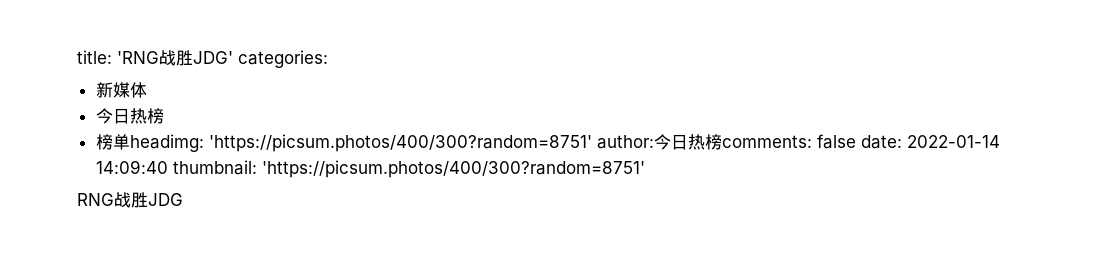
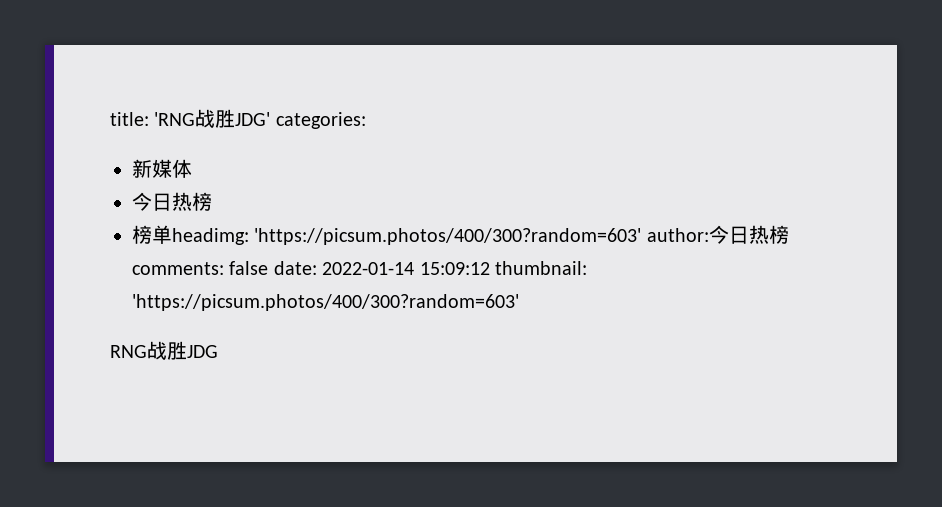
[208,134,592,152] 'https://picsum.photos/400/300?random=8751' -> [254,228,642,245] 'https://picsum.photos/400/300?random=603'
[95,160,645,178] 14:09:40 thumbnail: 'https://picsum.photos/400/300?random=8751' -> [419,261,587,275] [132,294,519,311] 15:09:12 thumbnail: 'https://picsum.photos/400/300?random=603'

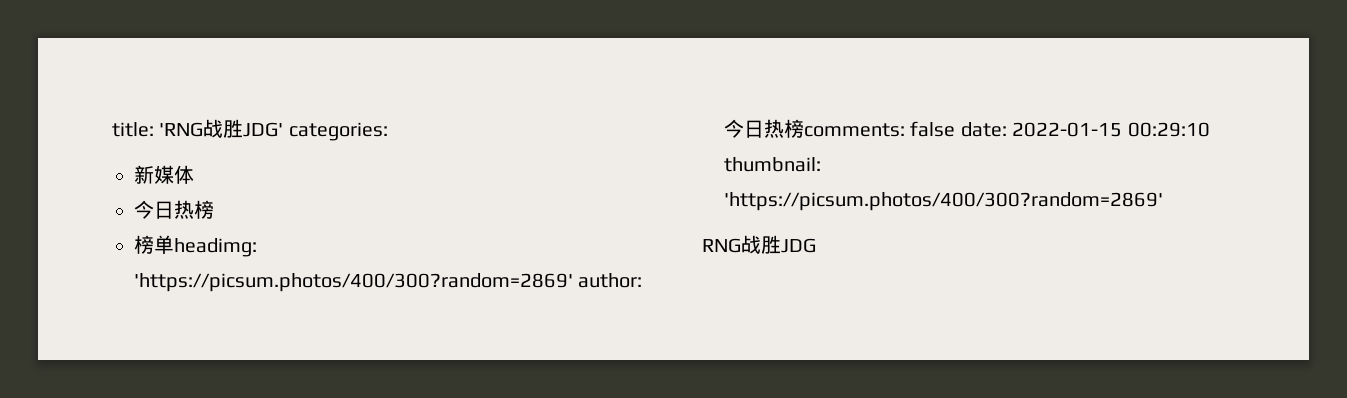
[254,228,642,245] 'https://picsum.photos/400/300?random=603' -> [134,273,573,292] 'https://picsum.photos/400/300?random=2869'
[322,261,587,275] [132,294,519,311] 2022-01-14 15:09:12 thumbnail: 'https://picsum.photos/400/300?random=603' -> [1012,122,1210,137] [724,157,821,172] [724,192,1163,211] 2022-01-15 00:29:10 thumbnail: 'https://picsum.photos/400/300?random=2869'

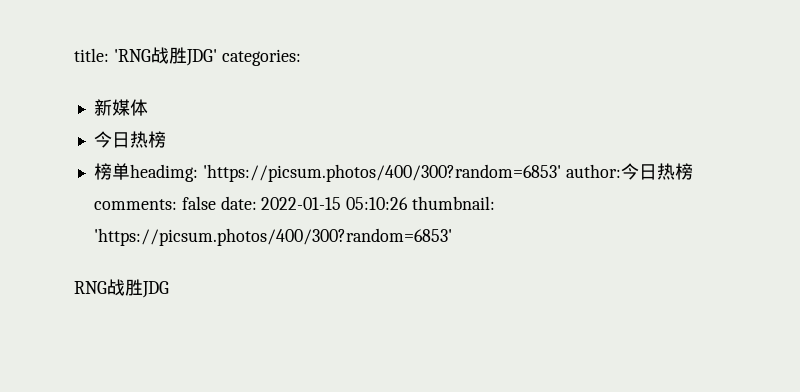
[134,273,573,292] 'https://picsum.photos/400/300?random=2869' -> [202,164,561,182] 'https://picsum.photos/400/300?random=6853'
[1127,122,1210,137] [724,157,821,172] [724,192,1163,211] 00:29:10 thumbnail: 'https://picsum.photos/400/300?random=2869' -> [346,196,496,210] [93,228,452,246] 05:10:26 thumbnail: 'https://picsum.photos/400/300?random=6853'

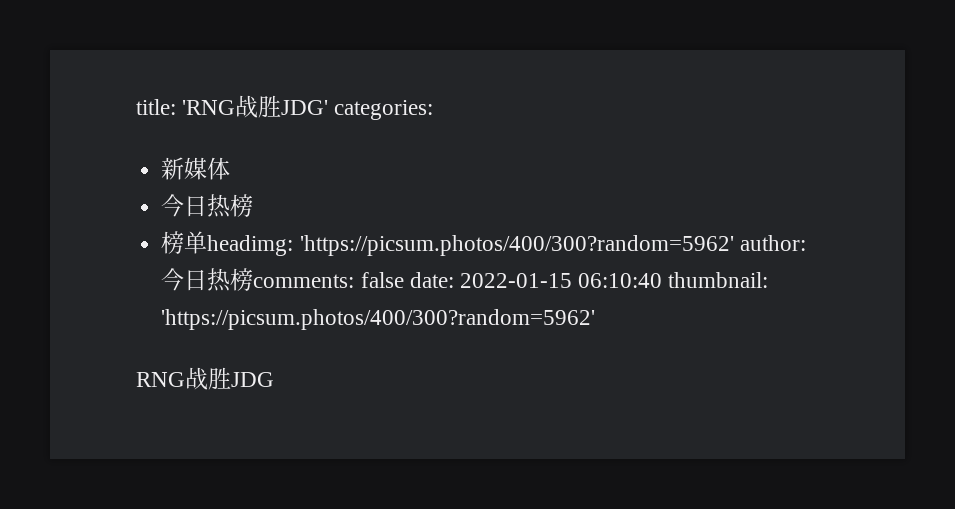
[202,164,561,182] 'https://picsum.photos/400/300?random=6853' -> [299,235,734,256] 'https://picsum.photos/400/300?random=5962'
[346,196,496,210] [93,228,452,246] 05:10:26 thumbnail: 'https://picsum.photos/400/300?random=6853' -> [578,272,769,288] [161,309,596,330] 06:10:40 thumbnail: 'https://picsum.photos/400/300?random=5962'

